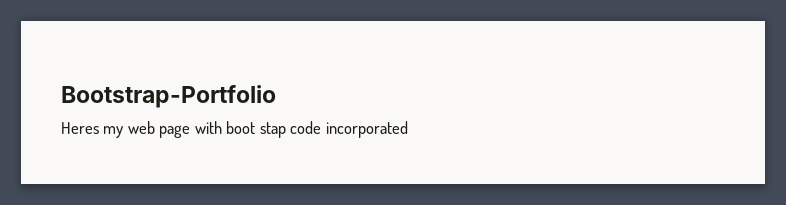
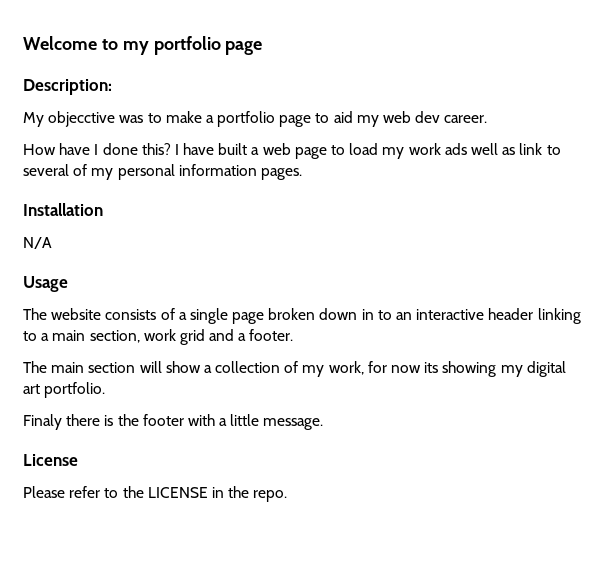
[61,85,276,108] [61,121,408,138] Bootstrap-Portfolio // Heres my web page with boot stap code incorporated -> [23,36,263,55] [23,79,112,95] [23,111,488,127] [23,143,561,159] [23,164,302,180] [23,203,103,216] [23,237,52,249] [23,276,68,292] [23,308,581,324] [23,329,294,345] [23,361,566,377] [23,382,106,398] [23,414,324,430] [23,454,78,466] [23,486,288,502] Welcome to my portfolio page // Description: // My objecctive was to make a portfolio page to aid my web dev career. // How have I done this? I have built a web page to load my work ads well as link to several of my personal information pages. // Installation // N/A // Usage // The website consists of a single page broken down in to an interactive header linking to a main section, work grid and a footer. // The main section will show a collection of my work, for now its showing my digital art portfolio. // Finaly there is the footer with a little message. // License // Please refer to the LICENSE in the repo.

